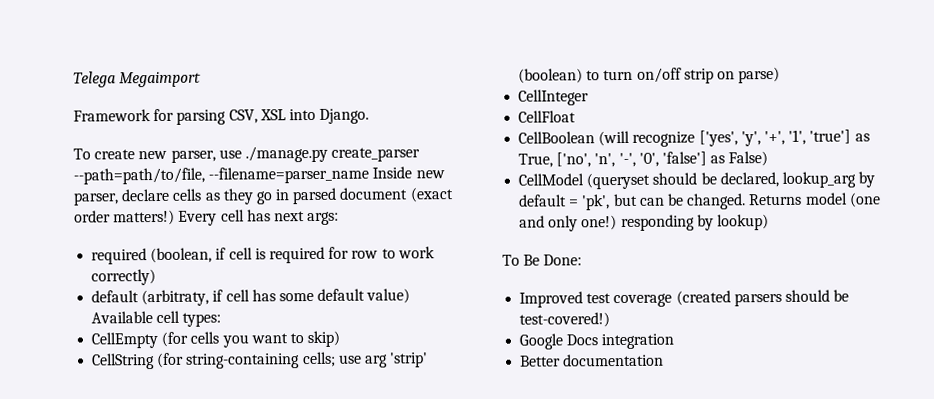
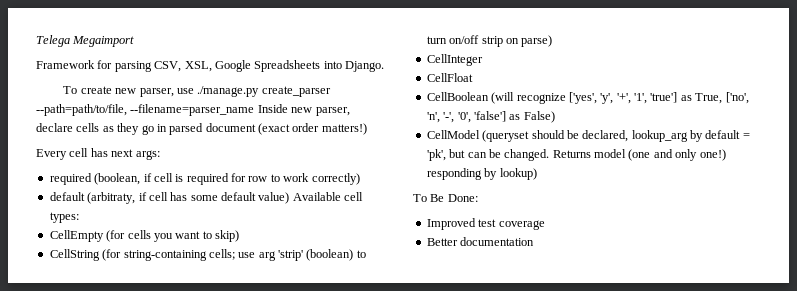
[259,109,286,121] XSL -> [184,60,321,72] XSL, Google Spreadsheets
(176, 217) none -> (367, 129) //
[675,289,850,307] [519,312,611,328] [519,333,675,350] (created parsers should be test-covered!) // Google Docs integration -> (545, 225) none

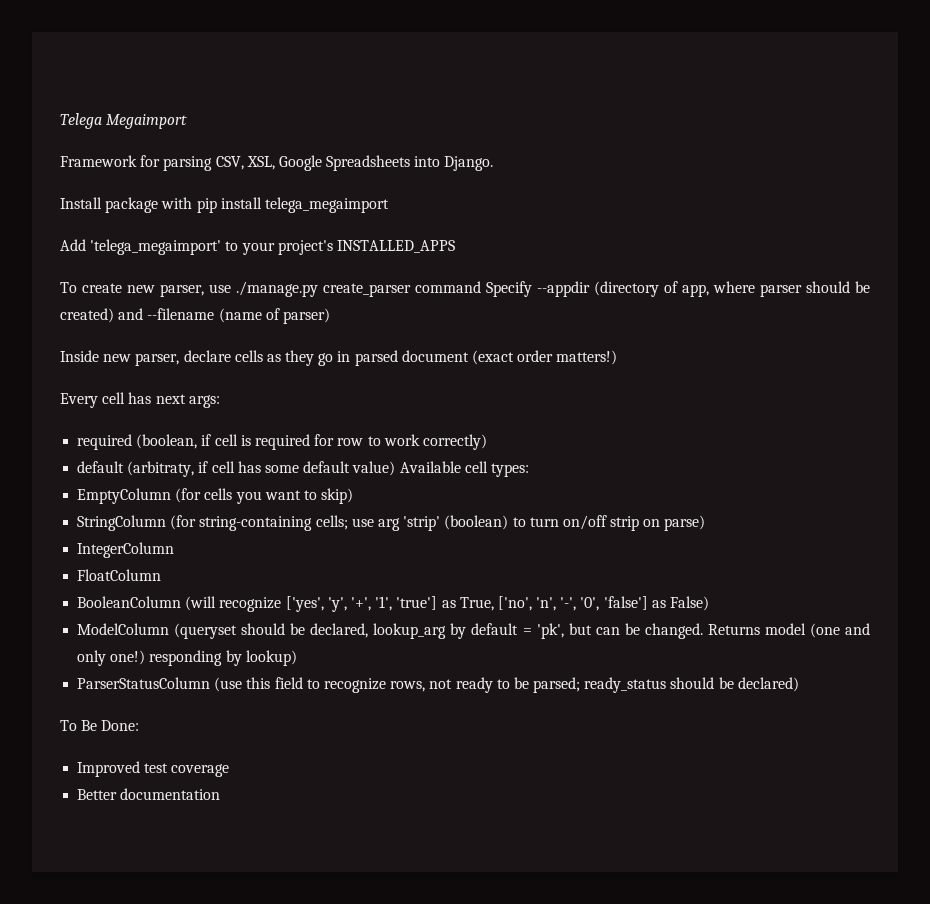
(384, 66) none -> [60,197,389,213] [60,239,455,255] // Install package with pip install telega_megaimport // Add 'telega_megaimport' to your project's INSTALLED_APPS
[36,104,255,116] --path=path/to/file, --filename=parser_name -> [415,281,870,297] [60,308,330,324] command Specify --appdir (directory of app, where parser should be created) and --filename (name of parser) //
[49,230,104,242] CellEmpty -> [77,488,172,504] EmptyColumn
[49,249,100,261] CellString -> [77,515,167,531] StringColumn
[426,54,483,66] [426,73,473,82] [426,92,489,101] CellInteger // CellFloat // CellBoolean -> [77,542,175,558] [77,569,162,581] [77,596,182,608] IntegerColumn // FloatColumn // BooleanColumn
[426,130,480,139] CellModel -> [77,623,170,635] ModelColumn
(537, 174) none -> [77,677,799,693] // ParserStatusColumn (use this field to recognize rows, not ready to be parsed; ready_status should be declared)

